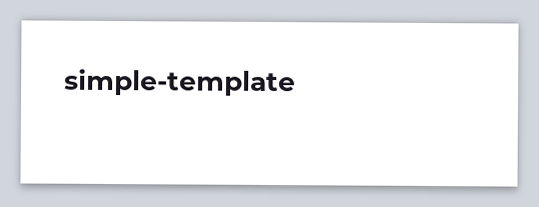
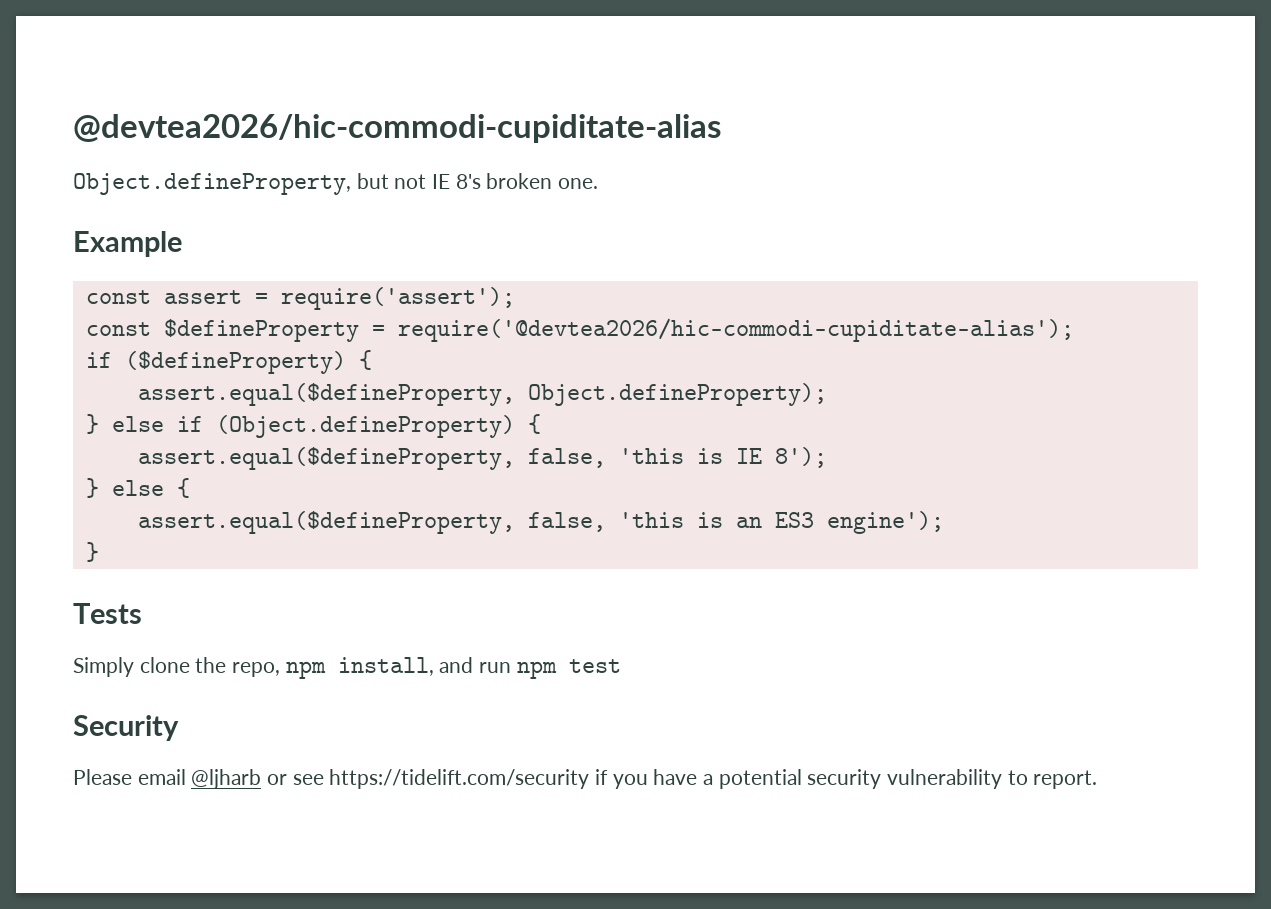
[64,68,296,97] simple-template -> [73,114,722,143] [73,173,599,195] [73,231,182,257] [85,287,515,310] [85,318,1074,342] [85,350,372,374] [137,383,827,406] [85,414,541,438] [137,447,827,470] [85,478,190,498] [137,511,944,534] [85,542,99,562] [73,603,142,624] [73,657,621,679] [73,715,179,741] [73,769,1098,789] @devtea2026/hic-commodi-cupiditate-alias // Object.defineProperty, but not IE 8's broken one. // Example // const assert = require('assert'); // const $defineProperty = require('@devtea2026/hic-commodi-cupiditate-alias'); // if ($defineProperty) { // assert.equal($defineProperty, Object.defineProperty); // } else if (Object.defineProperty) { // assert.equal($defineProperty, false, 'this is IE 8'); // } else { // assert.equal($defineProperty, false, 'this is an ES3 engine'); // } // Tests // Simply clone the repo, npm install, and run npm test // Security // Please email @ljharb or see https://tidelift.com/security if you have a potential security vulnerability to report.

